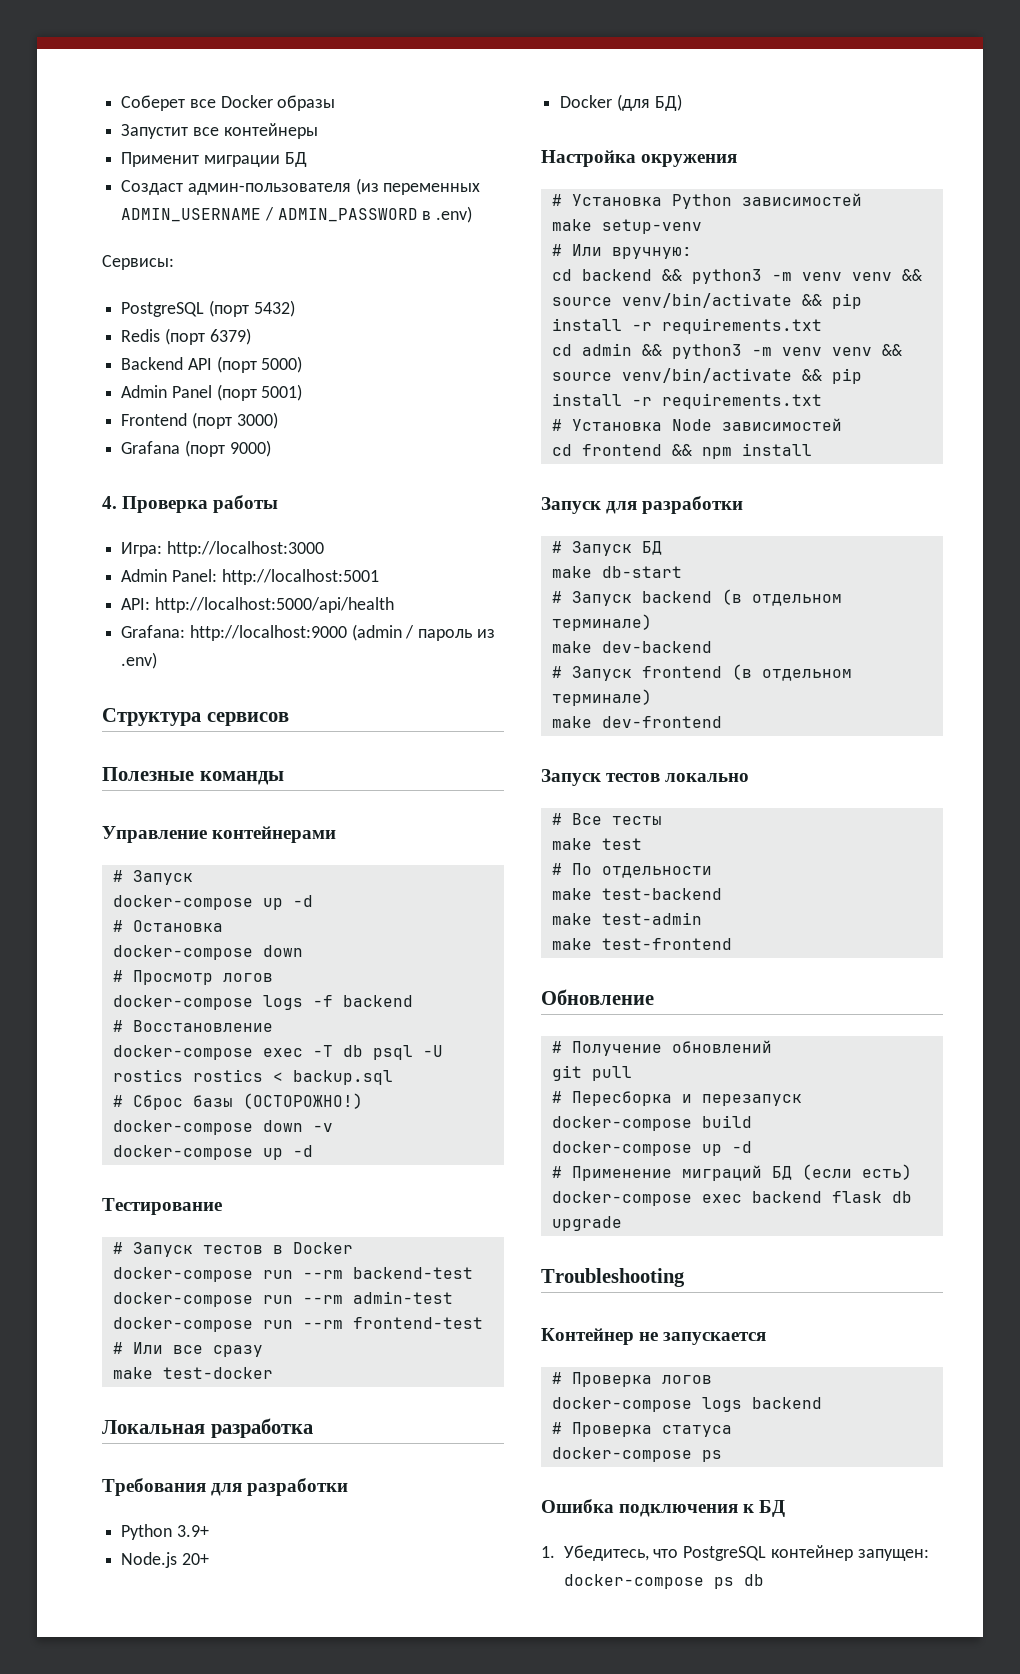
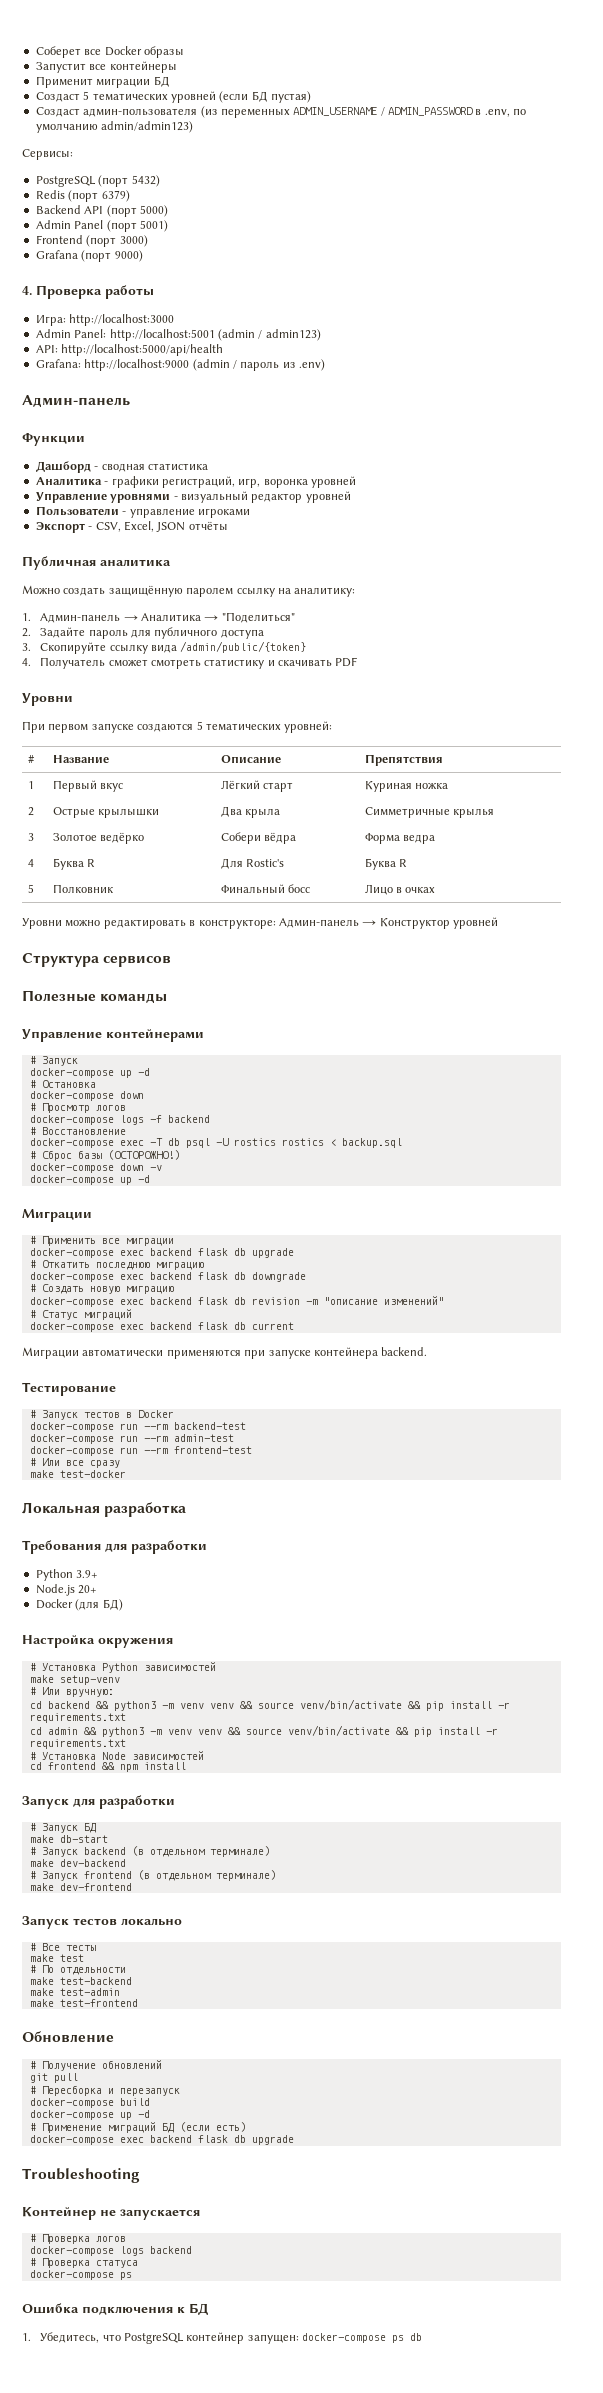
(307, 159) none -> [35,91,311,103] // Создаст 5 тематических уровней (если БД пустая)
[436,206,473,223] .env) -> [484,108,527,117] [35,121,194,133] .env, по умолчанию admin/admin123)
(379, 577) none -> [217,329,321,341] (admin / admin123)
(158, 660) none -> [22,395,130,407] [22,433,85,446] [35,461,208,473] [35,476,356,488] [35,491,351,503] [35,506,250,518] [35,521,228,533] [22,556,171,570] [22,585,356,597] [22,612,295,623] [22,627,264,639] [22,641,307,654] [22,657,358,669] [22,693,73,706] [22,721,333,733] [27,755,35,763] [52,755,109,764] [220,755,281,763] [364,754,443,766] [27,781,34,789] [52,780,124,792] [220,780,294,792] [364,781,449,792] [27,807,34,816] [52,807,160,818] [220,806,281,818] [364,807,495,818] [27,833,34,841] [52,832,145,844] [220,832,297,844] [364,833,436,844] [27,859,34,867] [52,858,96,870] [220,858,285,869] [364,858,408,870] [27,884,34,893] [52,884,113,894] [220,884,311,894] [364,884,436,895] [22,917,498,929] // Админ-панель // Функции // Дашборд - сводная статистика // Аналитика - графики регистраций, игр, воронка уровней // Управление уровнями - визуальный редактор уровней // Пользователи - управление игроками // Экспорт - CSV, Excel, JSON отчёты // Публичная аналитика // Можно создать защищённую паролем ссылку на аналитику: // 1. Админ-панель → Аналитика → "Поделиться" // 2. Задайте пароль для публичного доступа // 3. Скопируйте ссылку вида /admin/public/{token} // 4. Получатель сможет смотреть статистику и скачивать PDF // Уровни // При первом запуске создаются 5 тематических уровней: // # | Название | Описание | Препятствия // 1 | Первый вкус | Лёгкий старт | Куриная ножка // 2 | Острые крылышки | Два крыла | Симметричные крылья // 3 | Золотое ведёрко | Собери вёдра | Форма ведра // 4 | Буква R | Для Rostic's | Буква R // 5 | Полковник | Финальный босс | Лицо в очках // Уровни можно редактировать в конструкторе: Админ-панель → Конструктор уровней
(313, 1151) none -> [22,1209,92,1222] [29,1236,174,1246] [29,1248,294,1258] [29,1260,204,1270] [29,1272,306,1282] [29,1284,174,1294] [29,1296,444,1307] [29,1309,132,1320] [29,1322,294,1332] [22,1347,428,1359] // Миграции // # Применить все миграции // docker-compose exec backend flask db upgrade // # Откатить последнюю миграцию // docker-compose exec backend flask db downgrade // # Создать новую миграцию // docker-compose exec backend flask db revision -m "описание изменений" // # Статус миграций // docker-compose exec backend flask db current // Миграции автоматически применяются при запуске контейнера backend.

